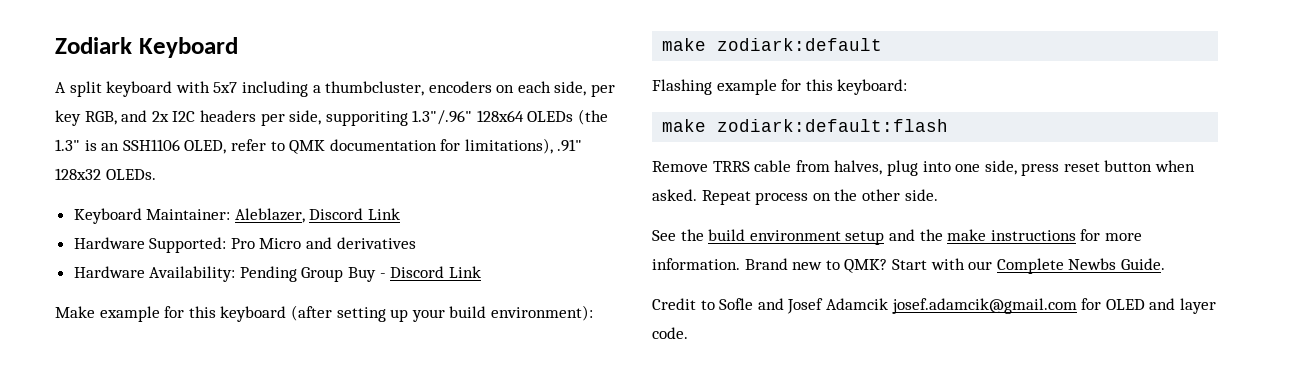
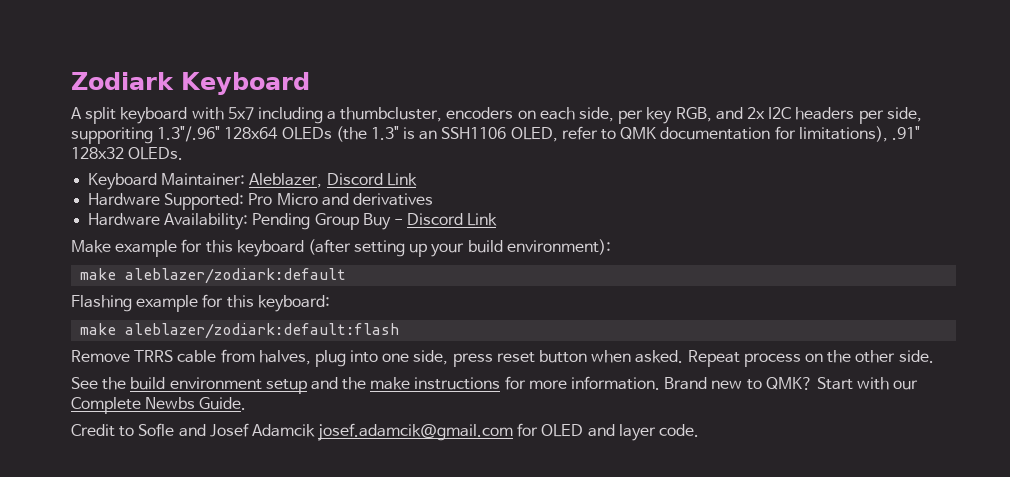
[717,38,883,51] zodiark:default -> [125,268,347,284] aleblazer/zodiark:default
[717,119,949,132] zodiark:default:flash -> [125,323,400,339] aleblazer/zodiark:default:flash

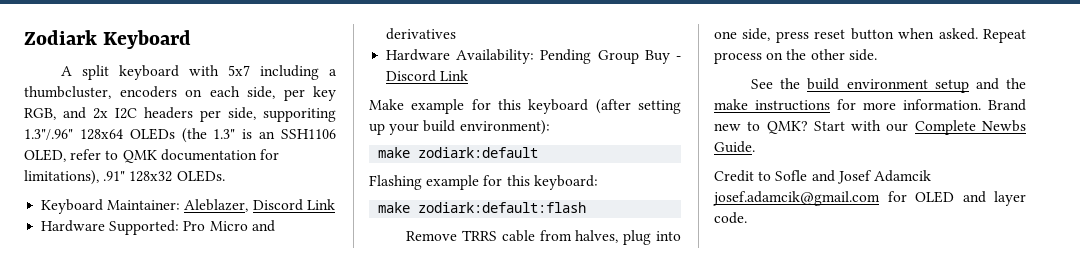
[125,268,347,284] aleblazer/zodiark:default -> [418,147,539,158] zodiark:default
[125,323,400,339] aleblazer/zodiark:default:flash -> [418,202,587,213] zodiark:default:flash

